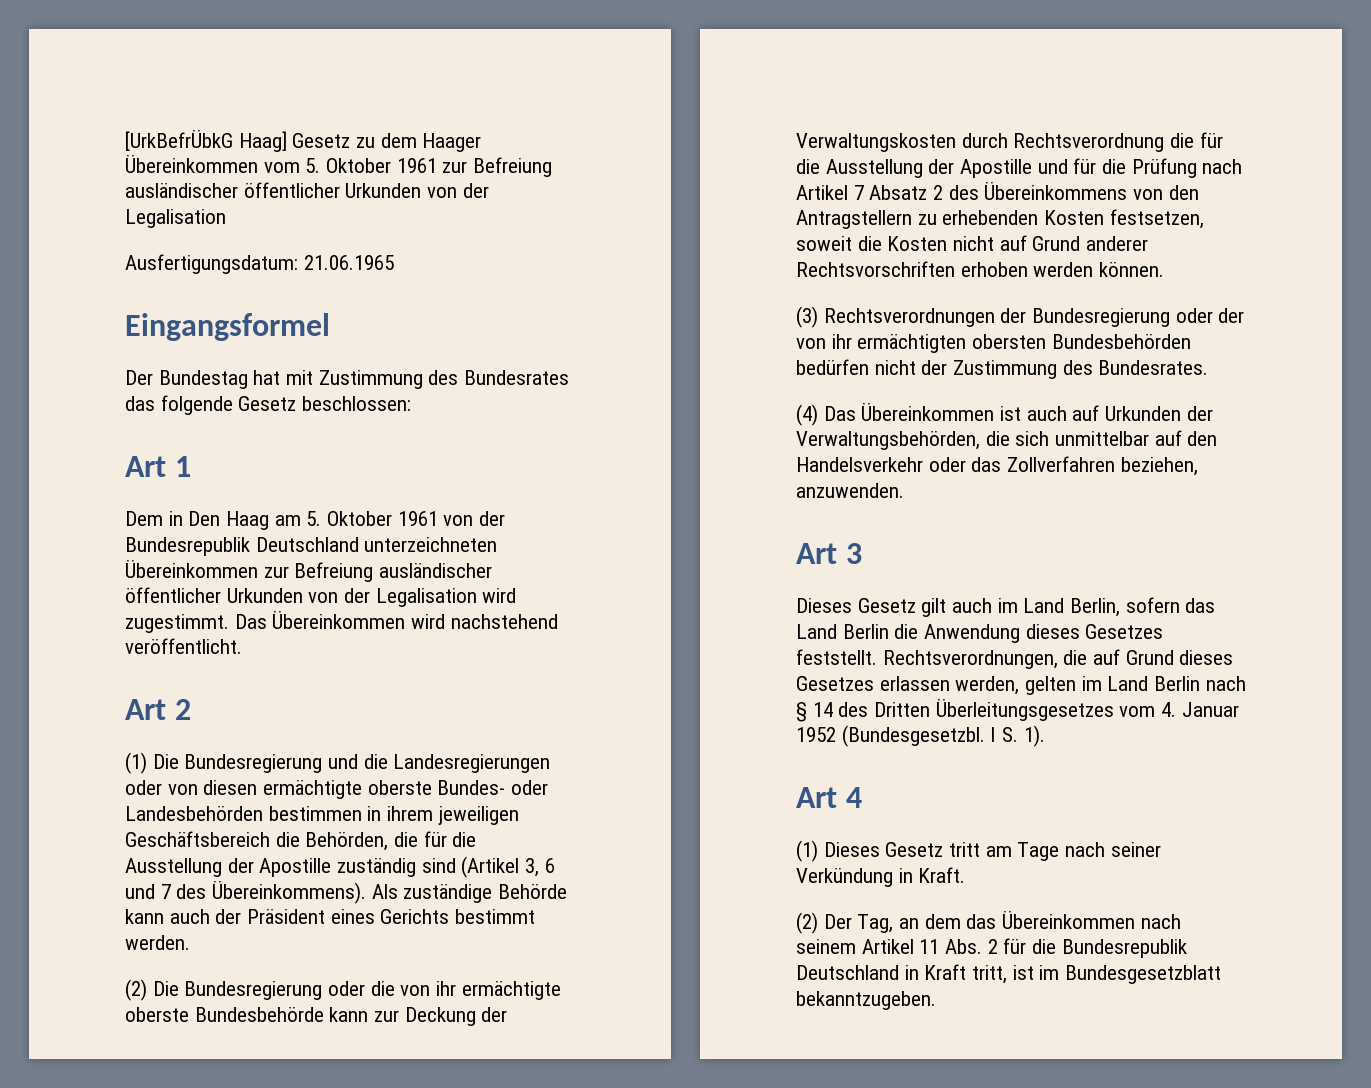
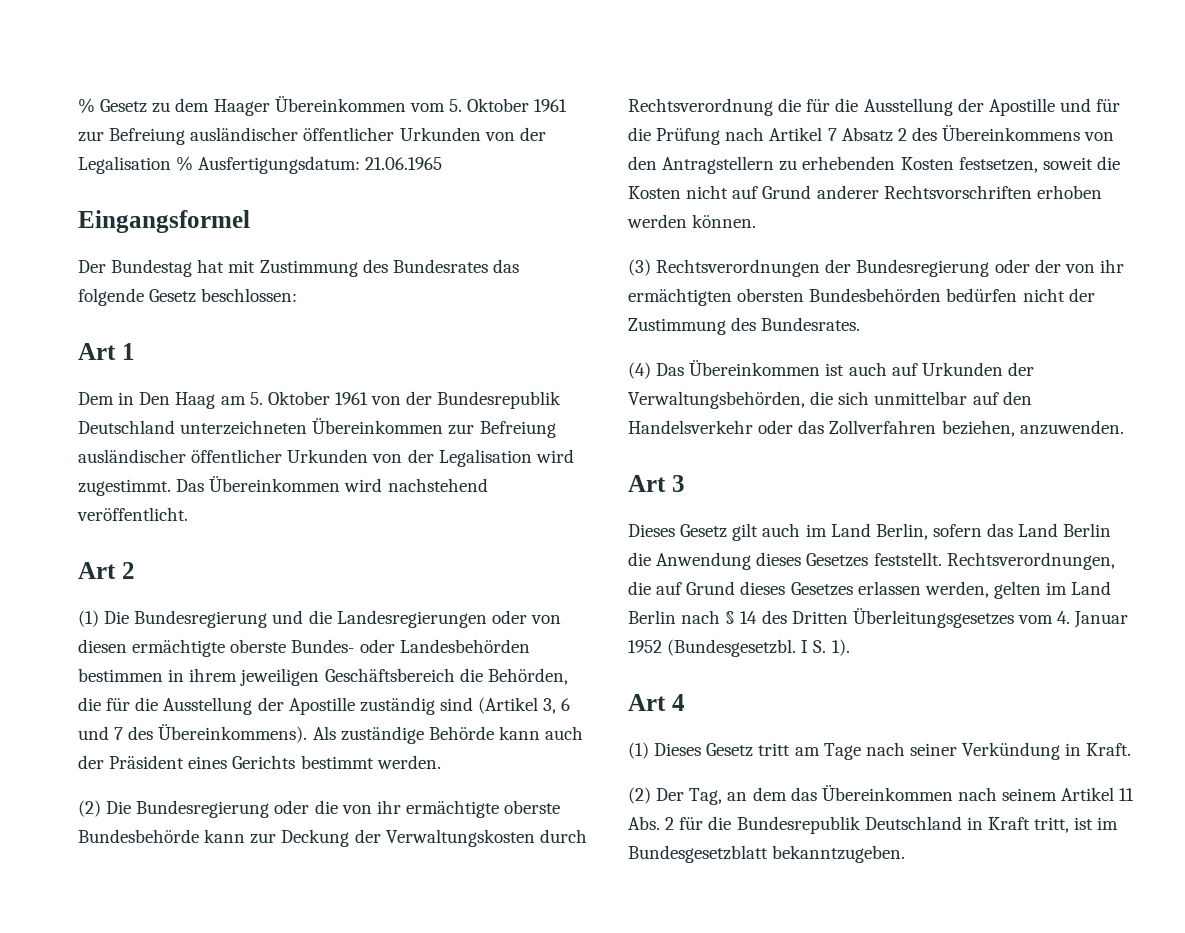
[125,130,287,152] [UrkBefrÜbkG Haag] -> [78,98,95,113] %
(226, 218) // -> [176,156,194,171] %

